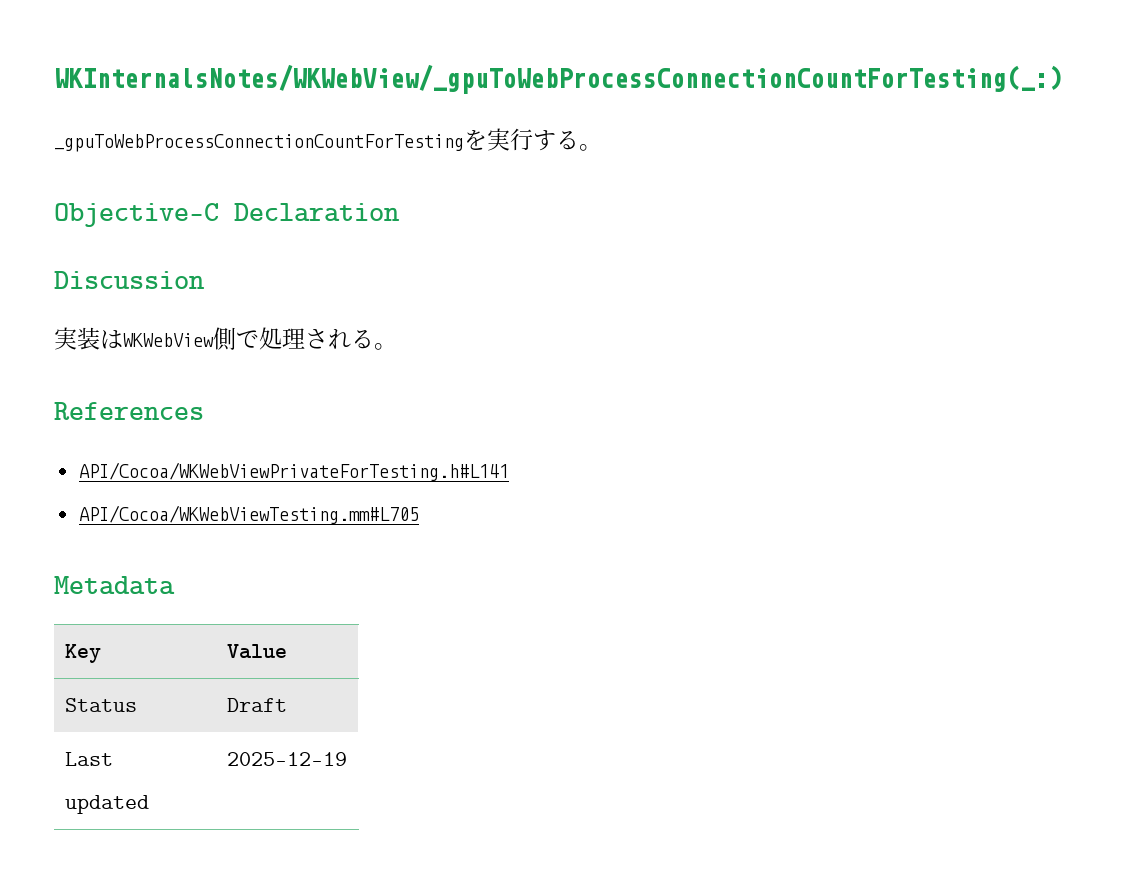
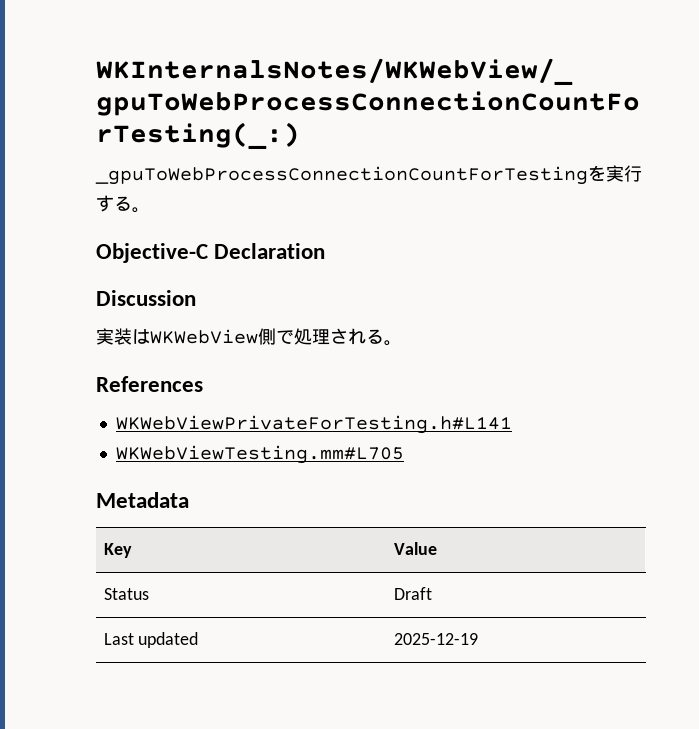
[79,462,510,481] [79,505,420,524] API/Cocoa/WKWebViewPrivateForTesting.h#L141 // API/Cocoa/WKWebViewTesting.mm#L705 -> [115,415,512,434] [115,445,404,464] WKWebViewPrivateForTesting.h#L141 // WKWebViewTesting.mm#L705

